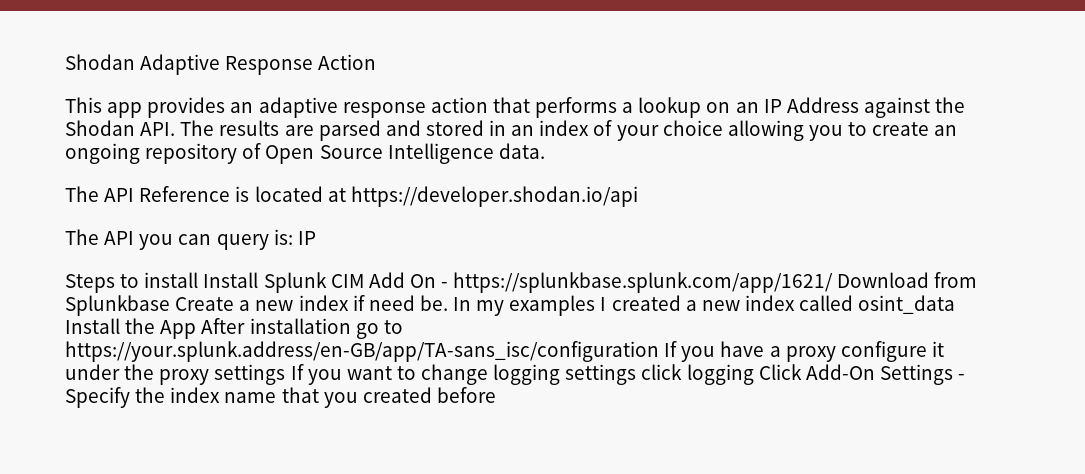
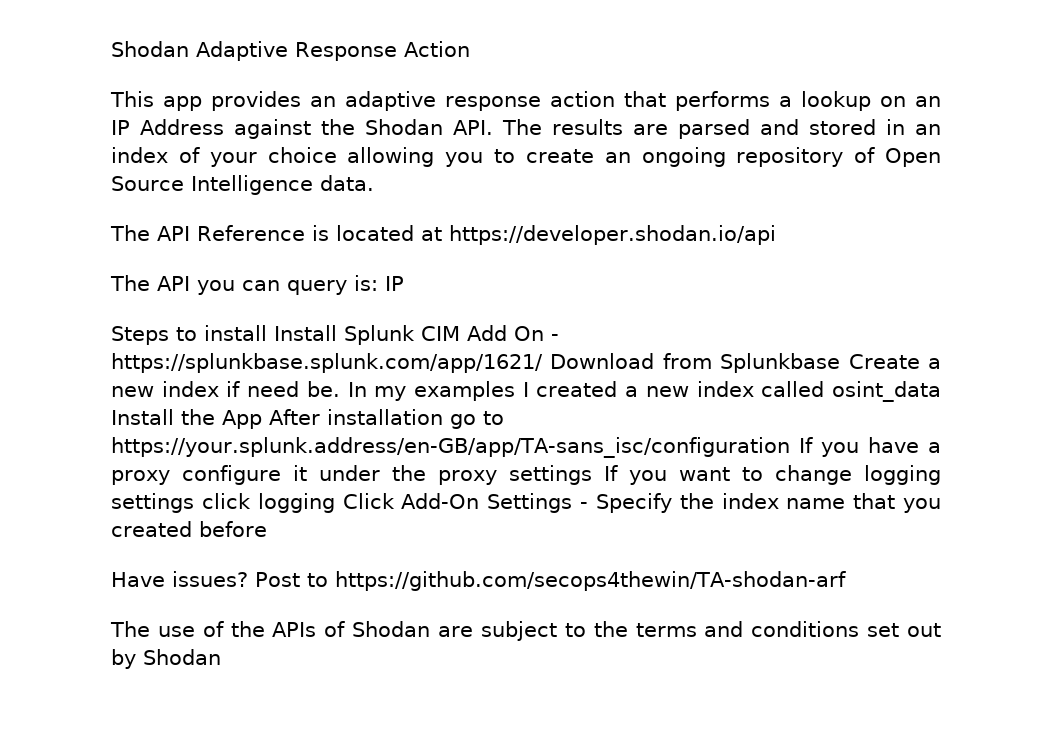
(496, 395) none -> [111,571,846,591] [110,621,942,641] [111,649,221,669] // Have issues? Post to https://github.com/secops4thewin/TA-shodan-arf // The use of the APIs of Shodan are subject to the terms and conditions set out by Shodan

